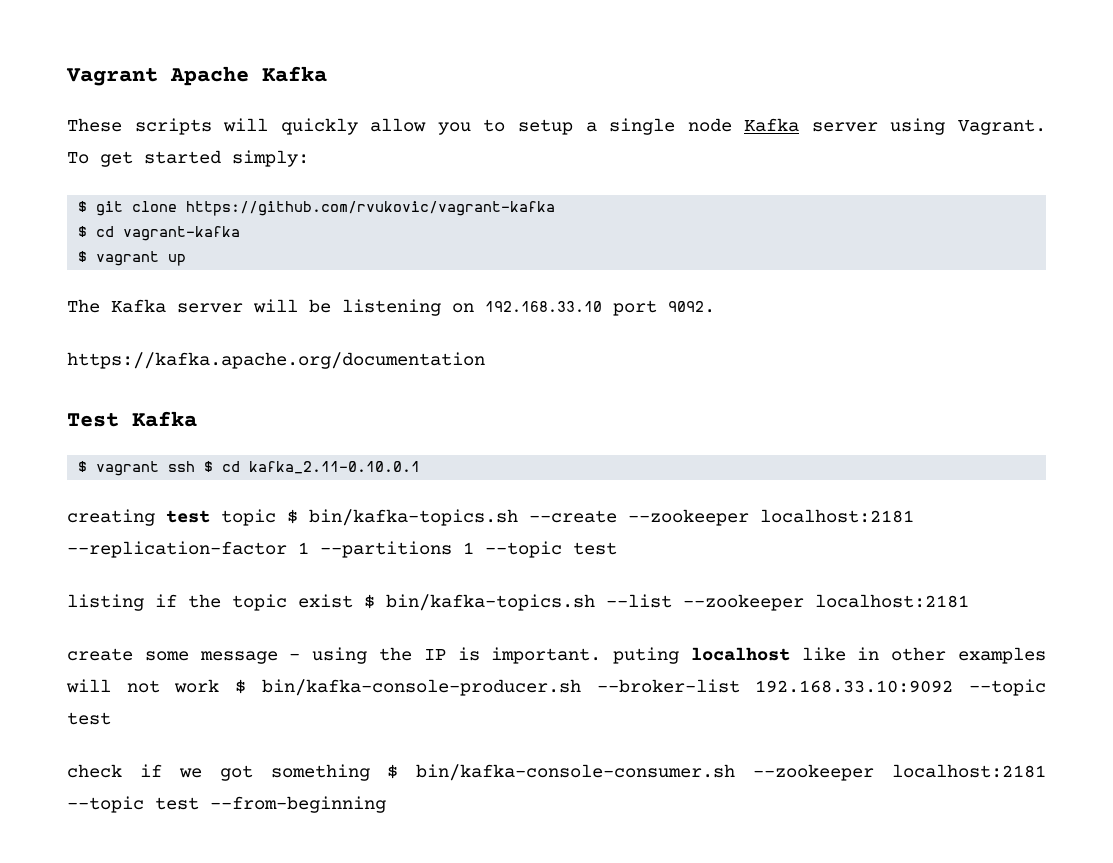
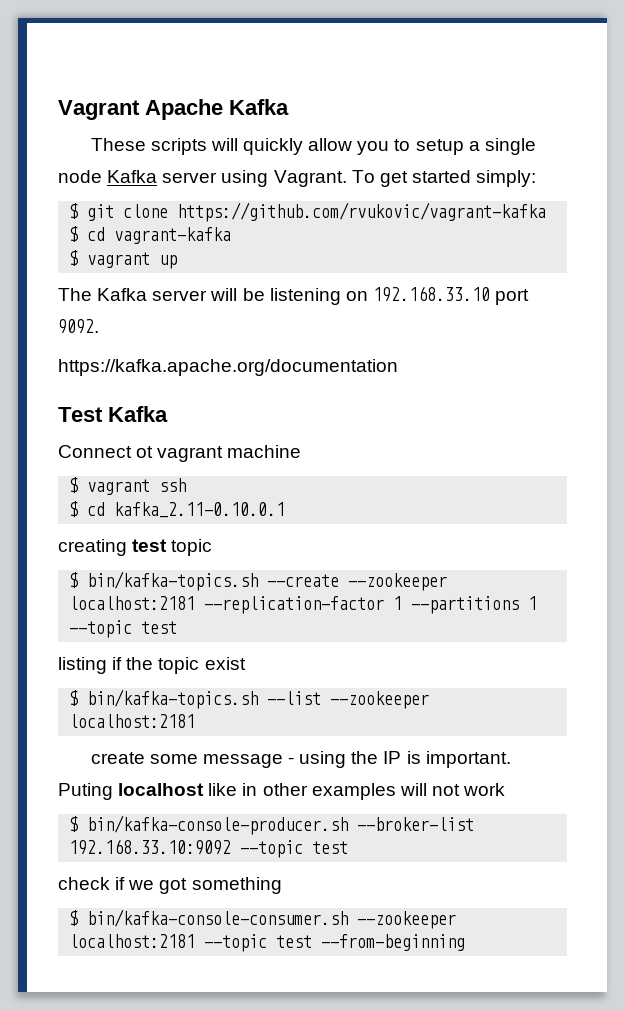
(197, 419) none -> [58,445,302,462] // Connect ot vagrant machine
(196, 466) none -> (187, 485) //
(276, 517) none -> (213, 547) //
(353, 601) none -> (246, 663) //
[613,647,680,664] puting -> [58,783,113,800] Puting
(220, 686) none -> (506, 789) //
(370, 772) none -> (282, 885) //

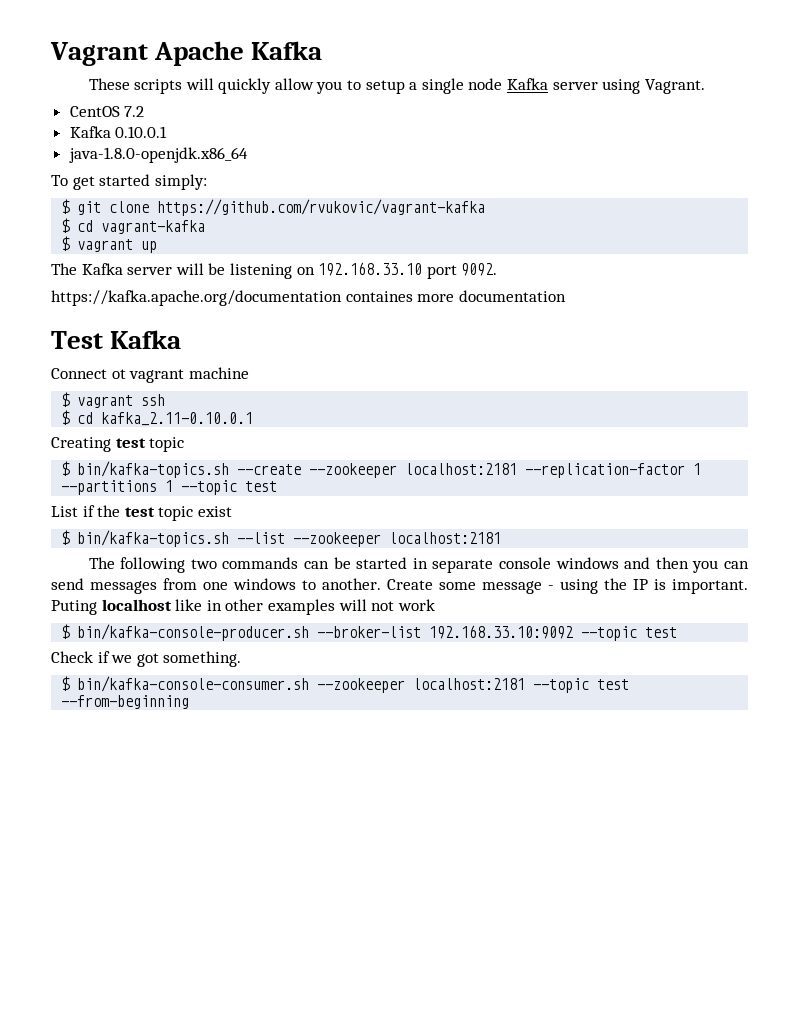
(347, 178) none -> [69,106,145,117] [69,126,168,138] [68,147,248,163] // CentOS 7.2 // Kafka 0.10.0.1 // java-1.8.0-openjdk.x86_64 //
(398, 367) none -> [345,290,566,302] containes more documentation
[58,539,127,556] creating -> [51,437,111,452] Creating
[58,657,107,674] listing -> [51,506,78,517] List
(154, 663) none -> [124,507,155,517] test
[90,752,145,764] create -> [88,557,749,573] [51,578,433,594] The following two commands can be started in separate console windows and then you can send messages from one windows to another. Create
[58,877,110,890] check -> [51,651,93,663] Check
[191,877,282,894] something -> [163,651,242,667] something.

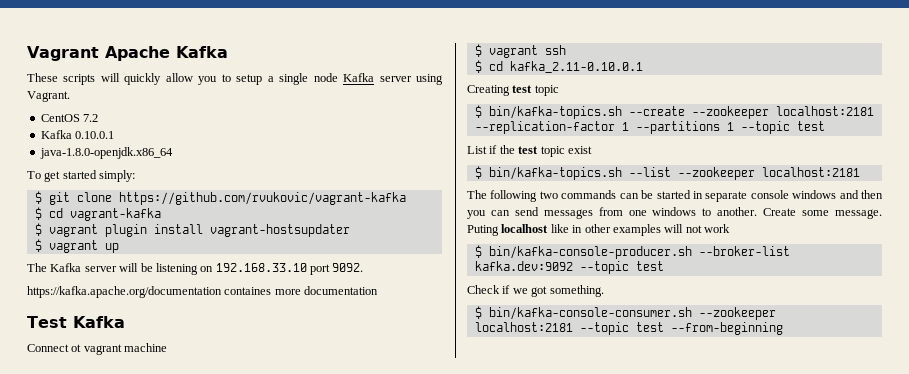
(206, 227) none -> [34,223,350,237] // $ vagrant plugin install vagrant-hostsupdater
[482,578,748,594] message - using the IP is important. -> [835,209,882,219] message.
[429,625,574,639] 192.168.33.10:9092 -> [474,261,573,271] kafka.dev:9092

